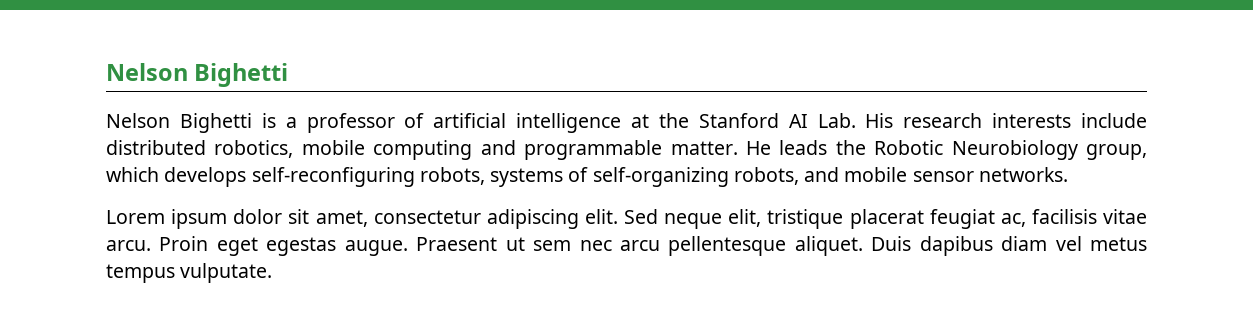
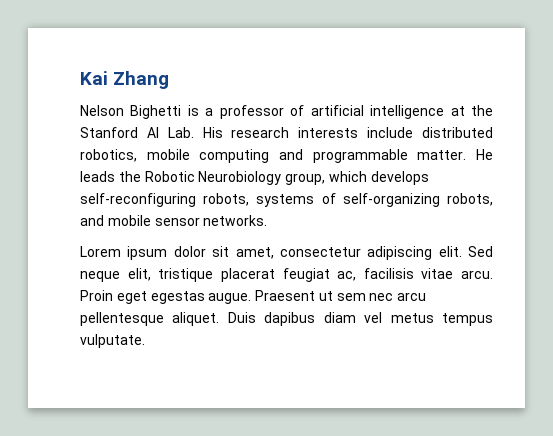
[106,63,289,87] Nelson Bighetti -> [80,71,170,89] Kai Zhang

